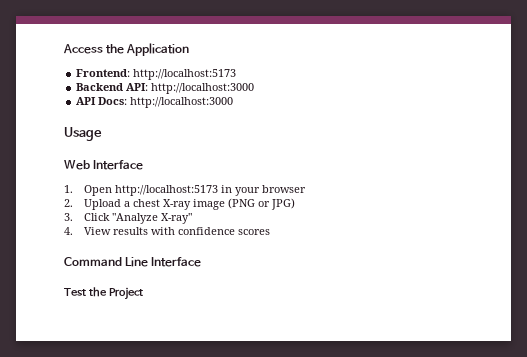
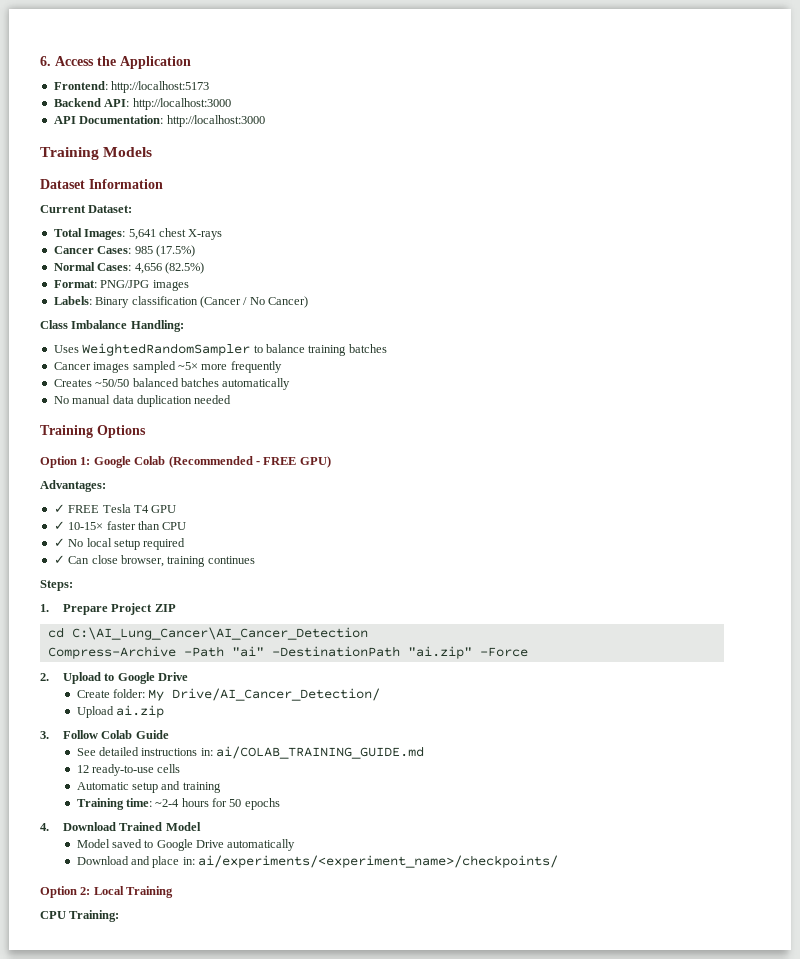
(63, 49) none -> [40,56,51,66] 6.
[98,97,234,108] [64,127,102,141] [64,160,144,170] [64,185,307,196] [64,198,296,210] [64,213,193,224] [64,227,271,235] [64,257,202,267] [64,287,143,300] Docs: http://localhost:3000 // Usage // Web Interface // 1. Open http://localhost:5173 in your browser // 2. Upload a chest X-ray image (PNG or JPG) // 3. Click "Analyze X-ray" // 4. View results with confidence scores // Command Line Interface // Test the Project -> [79,115,265,127] [40,147,153,160] [40,179,163,189] [40,205,133,213] [53,228,223,240] [53,245,195,257] [53,262,204,274] [53,280,189,291] [53,296,308,308] [40,320,184,332] [53,343,387,356] [53,361,282,373] [53,378,291,390] [53,395,232,407] [40,425,146,438] [40,456,331,468] [40,480,106,492] [53,504,177,513] [53,521,187,530] [53,538,186,550] [53,555,255,567] [40,580,73,591] [40,603,176,615] [47,627,368,640] [47,646,528,659] [40,672,188,684] [76,688,381,701] [76,705,164,718] [40,730,169,739] [76,746,425,759] [76,764,181,776] [76,781,221,793] [76,798,280,810] [40,822,201,831] [76,839,296,851] [76,855,559,868] [40,886,174,898] [40,910,120,922] Documentation: http://localhost:3000 // Training Models // Dataset Information // Current Dataset: // Total Images: 5,641 chest X-rays // Cancer Cases: 985 (17.5%) // Normal Cases: 4,656 (82.5%) // Format: PNG/JPG images // Labels: Binary classification (Cancer / No Cancer) // Class Imbalance Handling: // Uses WeightedRandomSampler to balance training batches // Cancer images sampled ~5× more frequently // Creates ~50/50 balanced batches automatically // No manual data duplication needed // Training Options // Option 1: Google Colab (Recommended - FREE GPU) // Advantages: // ✓ FREE Tesla T4 GPU // ✓ 10-15× faster than CPU // ✓ No local setup required // ✓ Can close browser, training continues // Steps: // 1. Prepare Project ZIP // cd C:\AI_Lung_Cancer\AI_Cancer_Detection // Compress-Archive -Path "ai" -DestinationPath "ai.zip" -Force // 2. Upload to Google Drive // Create folder: My Drive/AI_Cancer_Detection/ // Upload ai.zip // 3. Follow Colab Guide // See detailed instructions in: ai/COLAB_TRAINING_GUIDE.md // 12 ready-to-use cells // Automatic setup and training // Training time: ~2-4 hours for 50 epochs // 4. Download Trained Model // Model saved to Google Drive automatically // Download and place in: ai/experiments/<experiment_name>/checkpoints/ // Option 2: Local Training // CPU Training:

